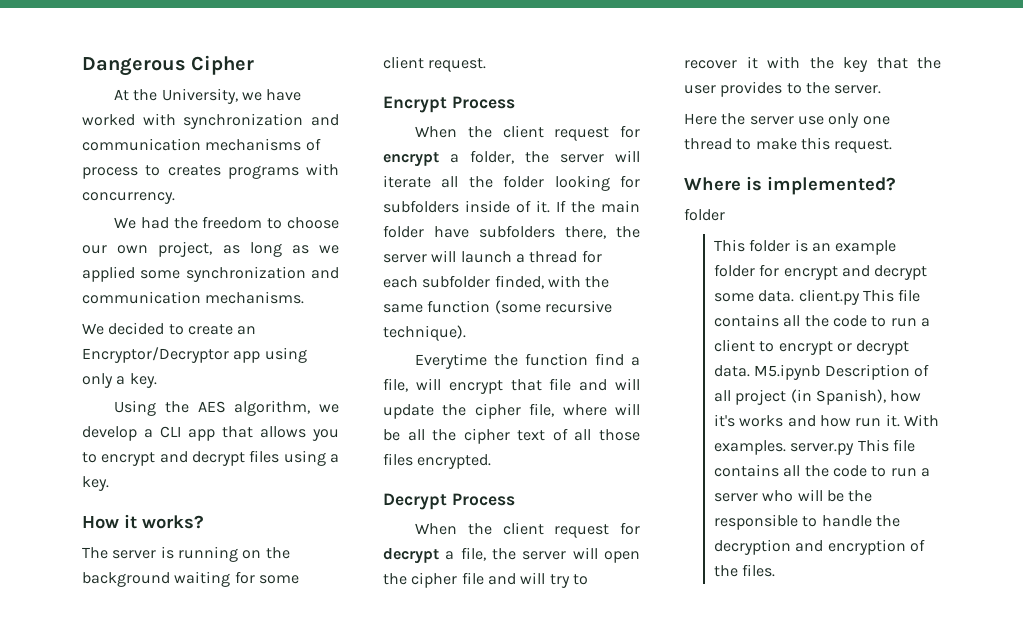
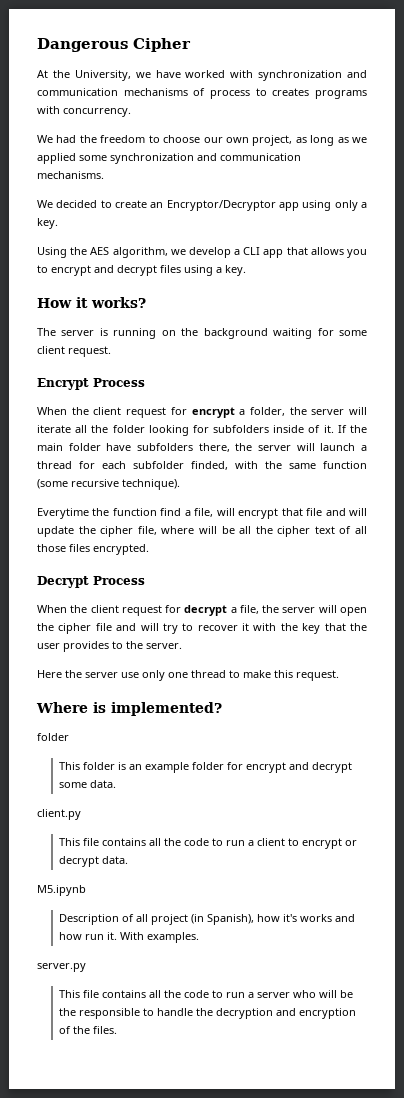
(795, 296) none -> (116, 784) //
(860, 297) none -> (81, 814) //
(750, 371) none -> (128, 860) //
(821, 372) none -> (86, 890) //
(786, 447) none -> (199, 937) //
(855, 449) none -> (86, 967) //

